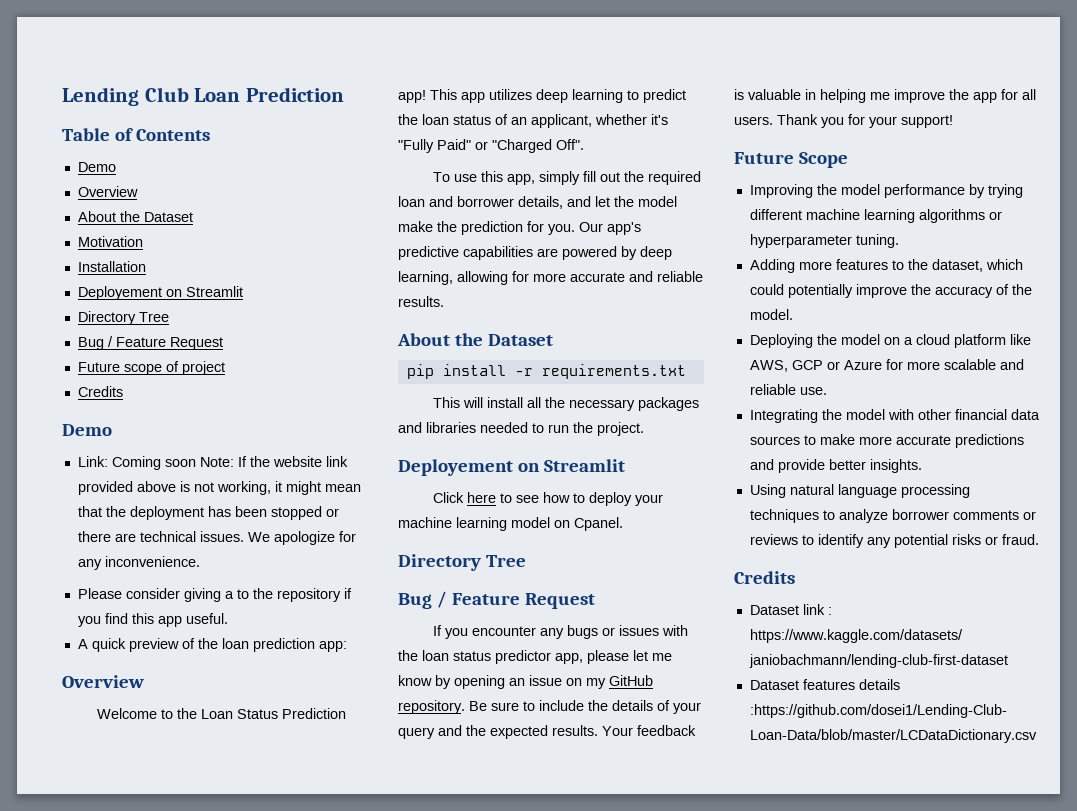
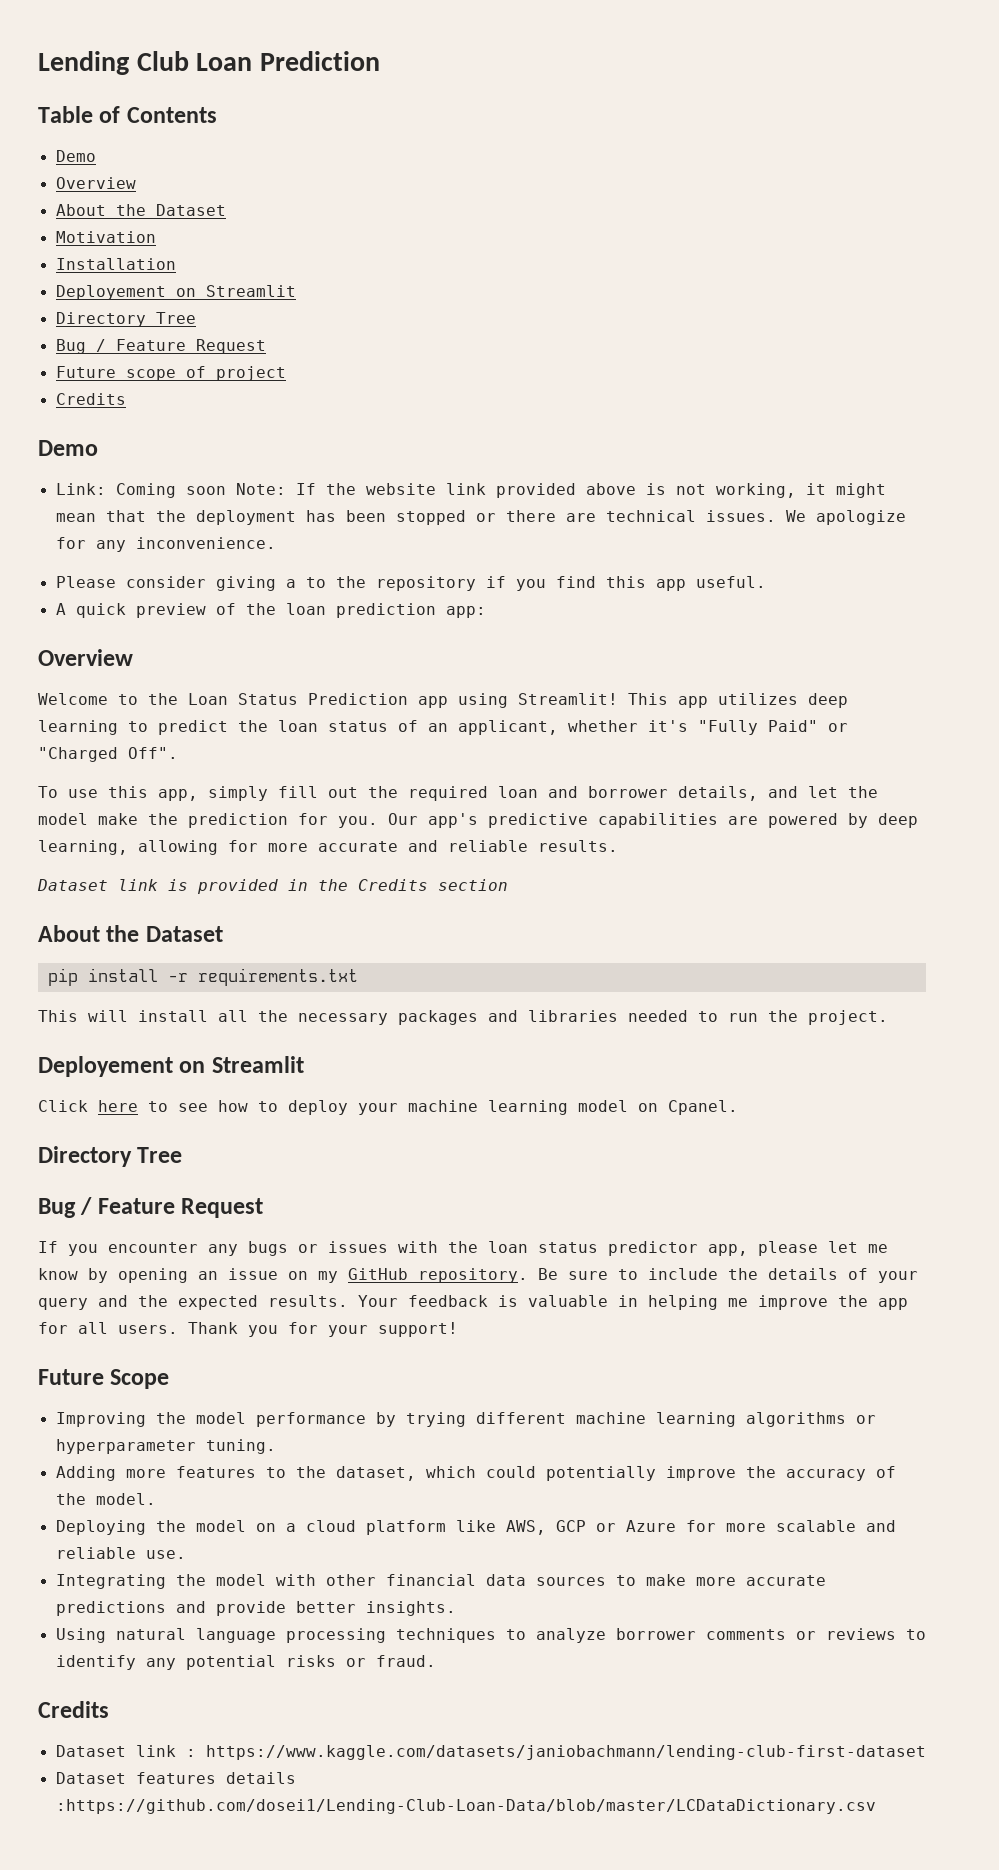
[398,90,426,103] app! -> [418,693,618,708] app using Streamlit!
(444, 301) none -> [37,879,508,894] // Dataset link is provided in the Credits section

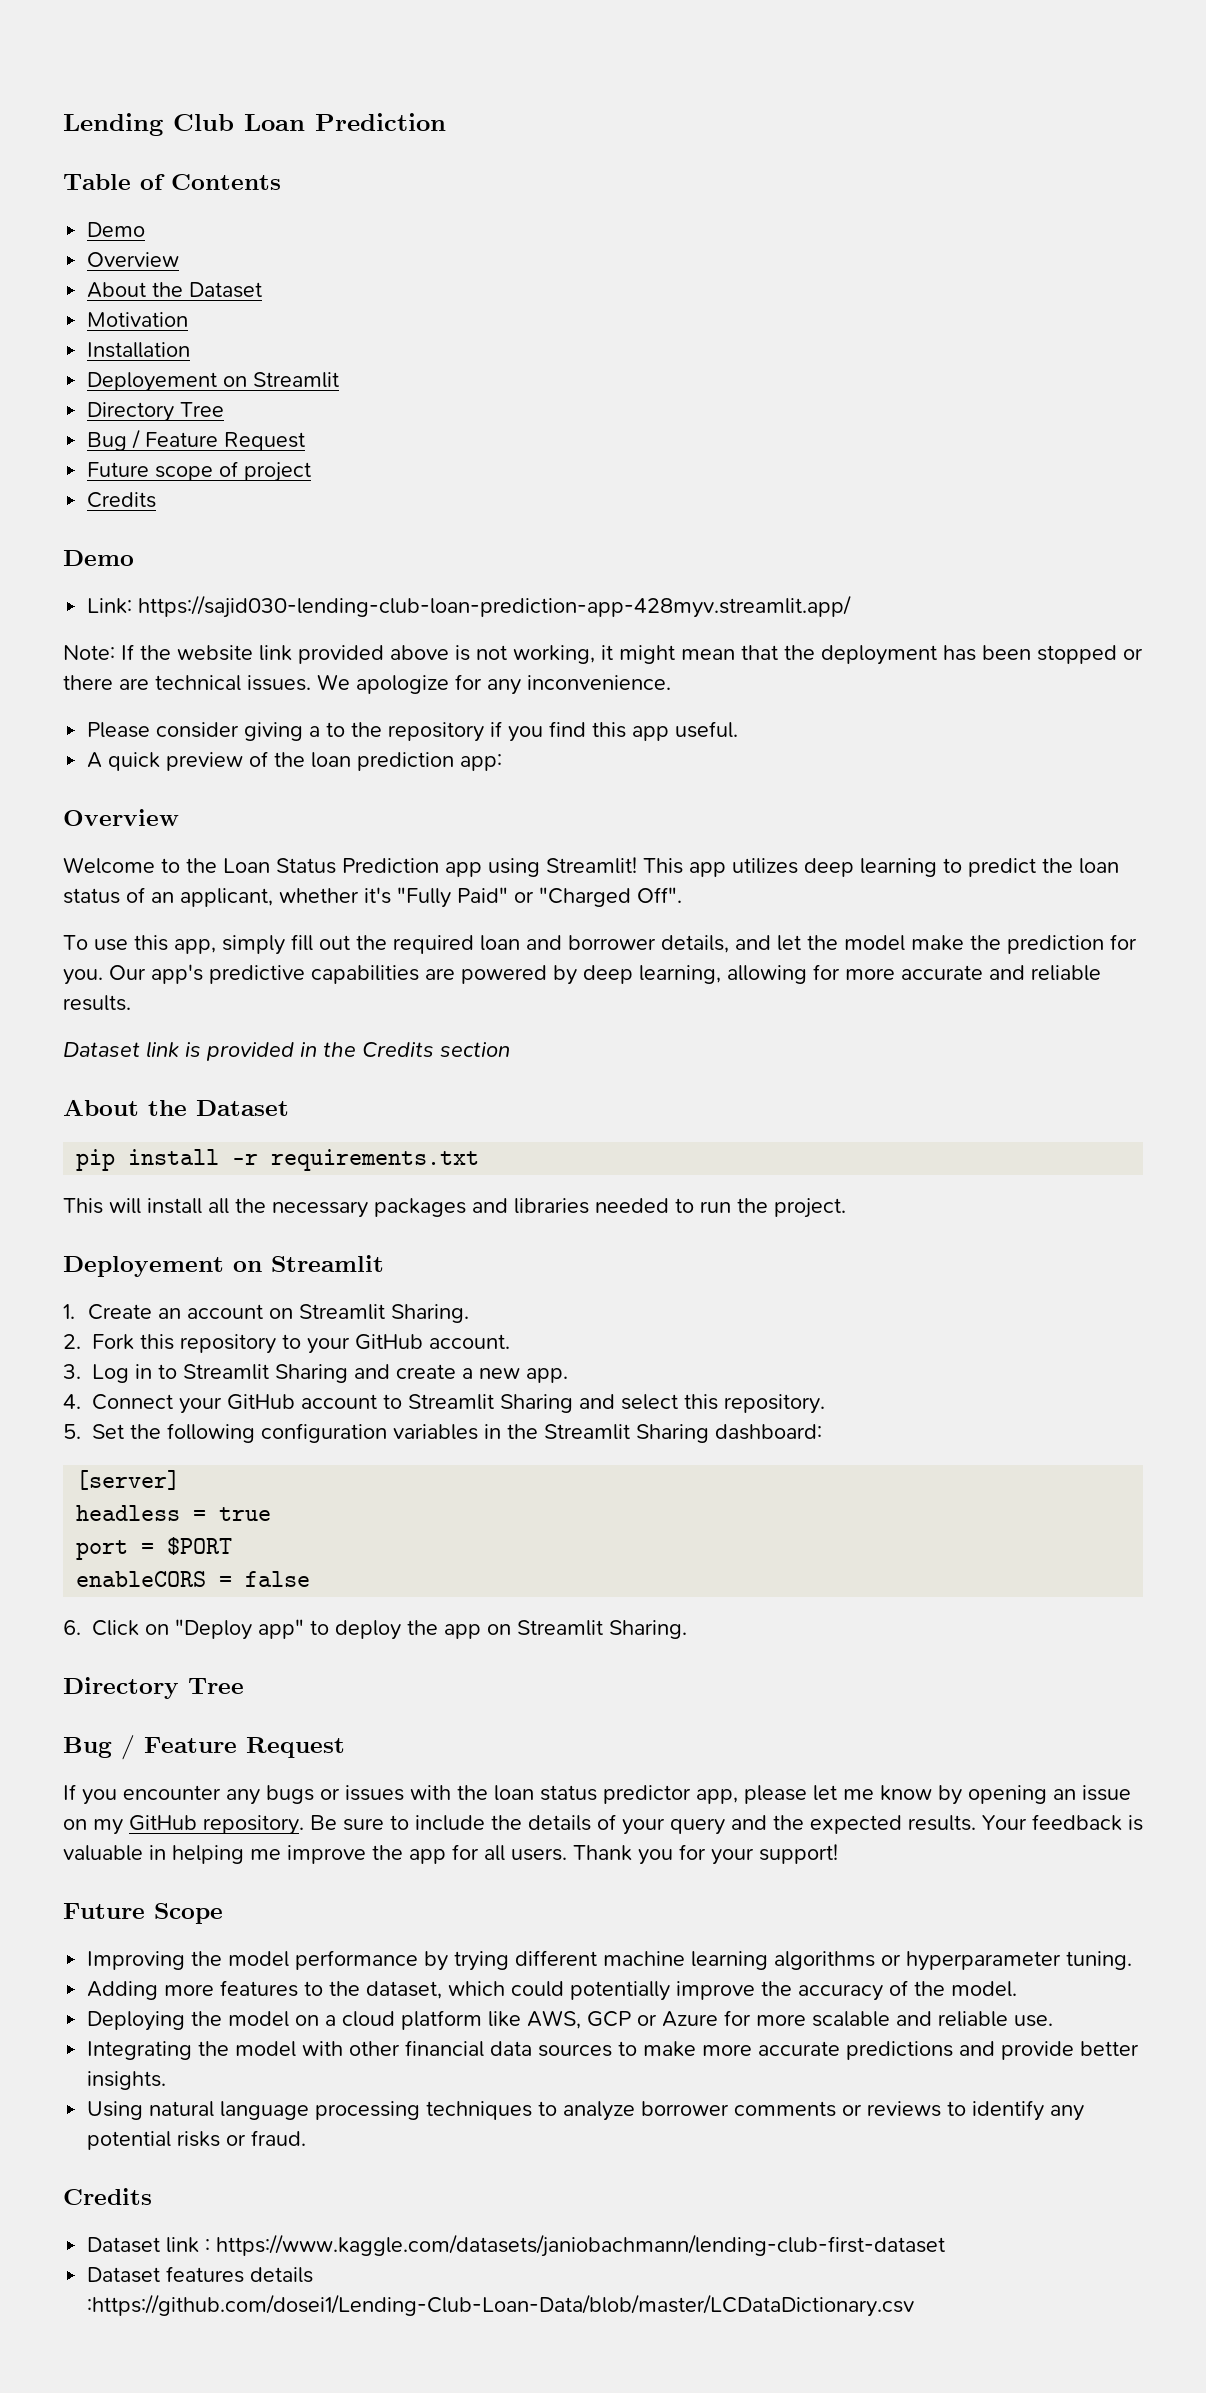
[115,483,226,498] Coming soon -> [138,595,852,618] https://sajid030-lending-club-loan-prediction-app-428myv.streamlit.app/ //
[38,1100,738,1115] Click here to see how to deploy your machine learning model on Cpanel. -> [63,1304,469,1323] [63,1334,510,1354] [63,1364,568,1383] [63,1394,825,1414] [63,1423,822,1443] [76,1470,181,1490] [76,1505,272,1521] [76,1537,233,1560] [76,1571,311,1587] [63,1619,687,1640] 1. Create an account on Streamlit Sharing. // 2. Fork this repository to your GitHub account. // 3. Log in to Streamlit Sharing and create a new app. // 4. Connect your GitHub account to Streamlit Sharing and select this repository. // 5. Set the following configuration variables in the Streamlit Sharing dashboard: // [server] // headless = true // port = $PORT // enableCORS = false // 6. Click on "Deploy app" to deploy the app on Streamlit Sharing.

